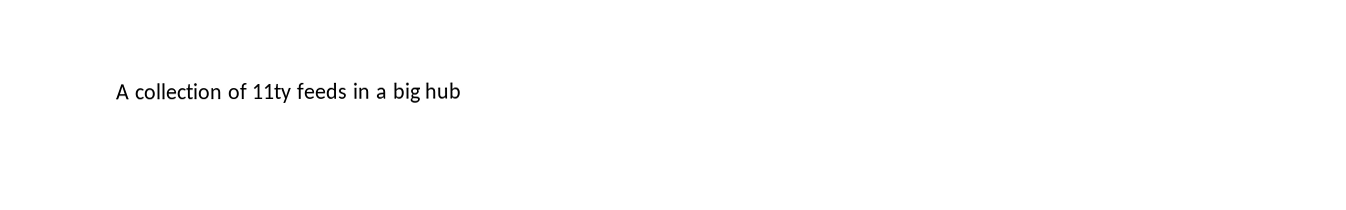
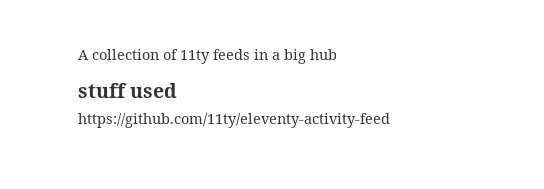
(462, 90) none -> [78,83,178,98] [78,113,390,128] // stuff used // https://github.com/11ty/eleventy-activity-feed

